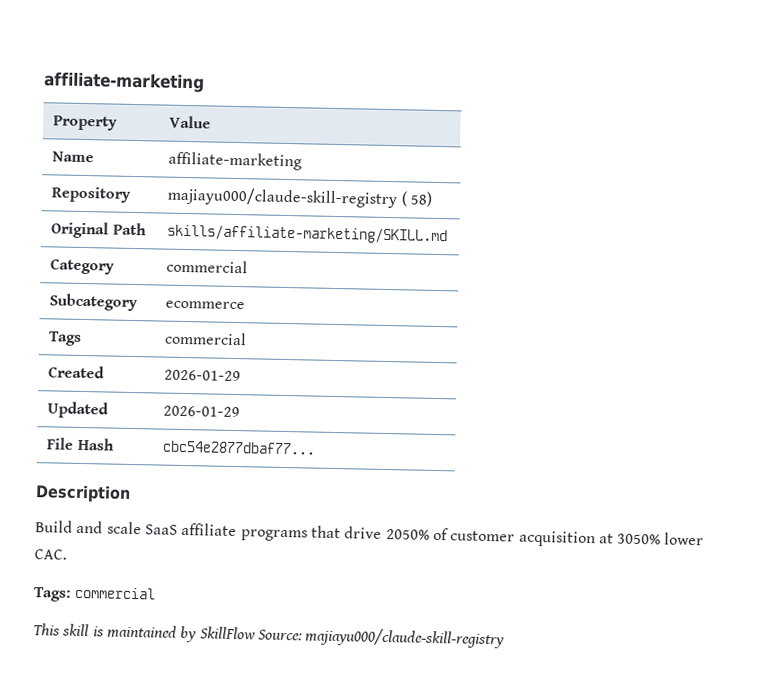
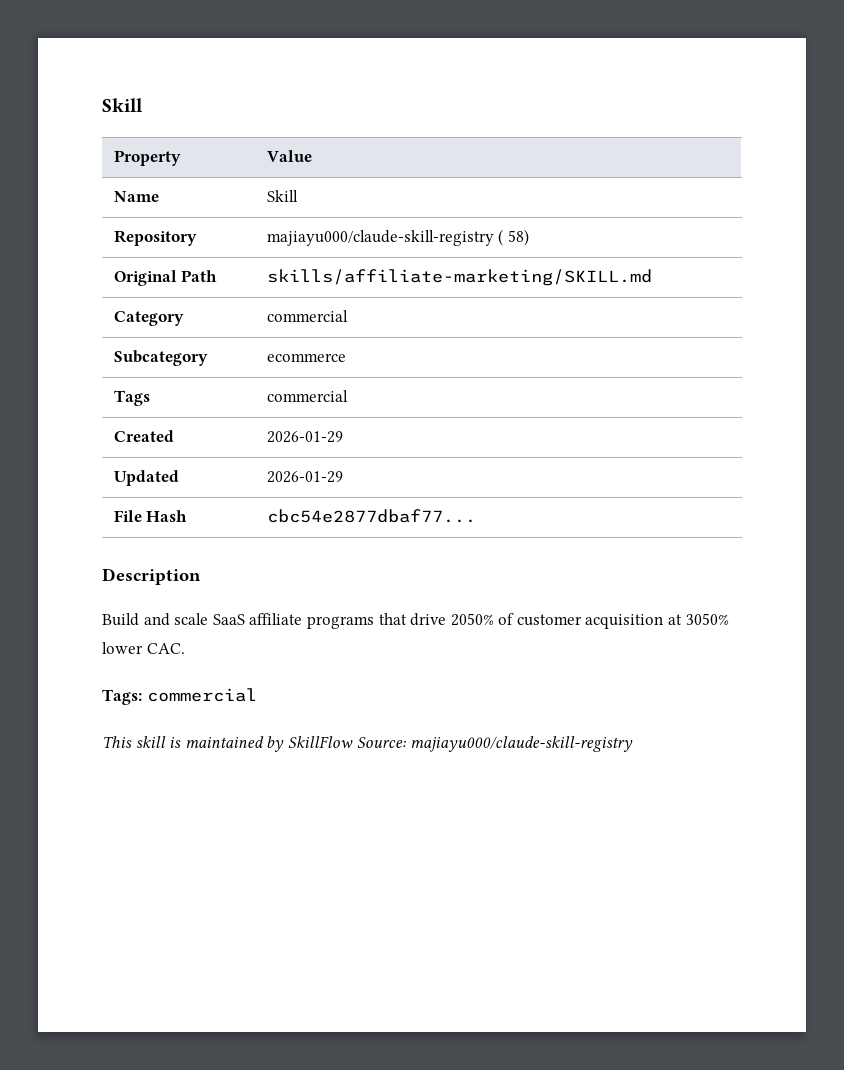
[43,72,205,93] affiliate-marketing -> [102,98,143,112] Skill
[168,151,303,171] affiliate-marketing -> [266,190,298,202] Skill

